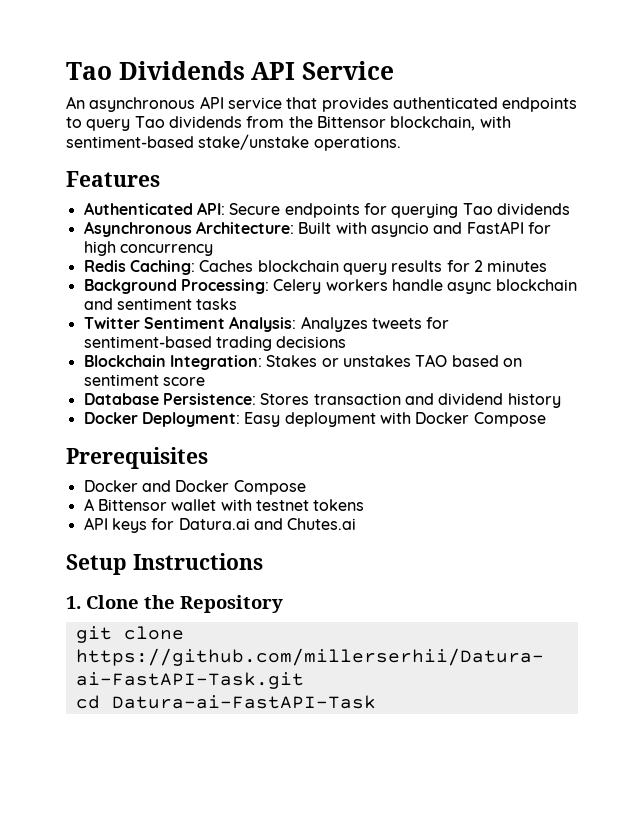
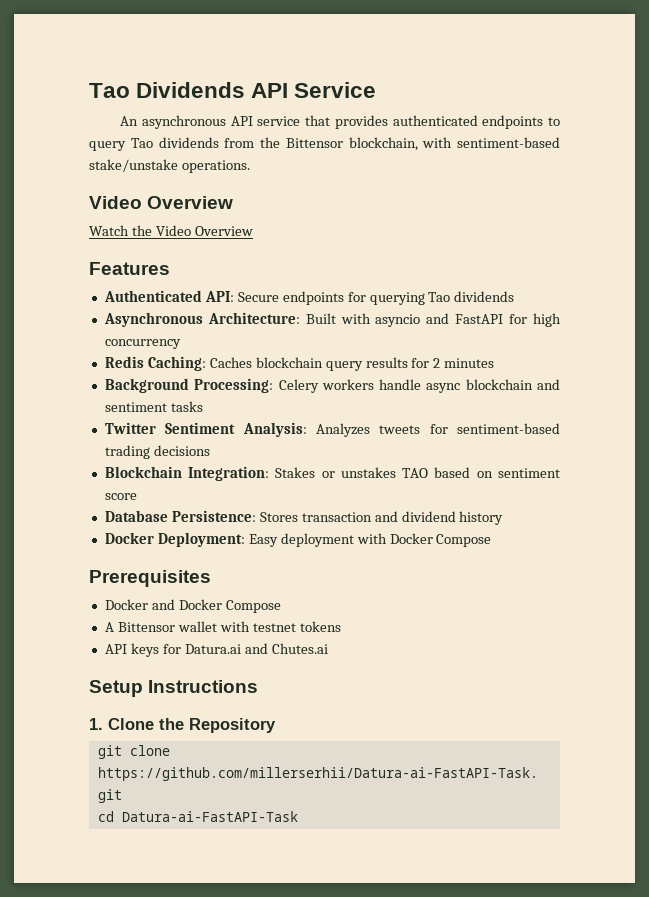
(401, 143) none -> [89,196,234,209] [89,225,253,236] // Video Overview // Watch the Video Overview

